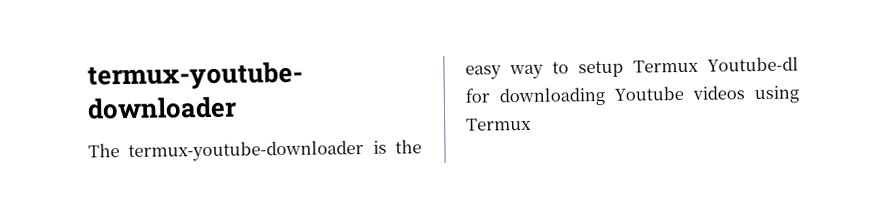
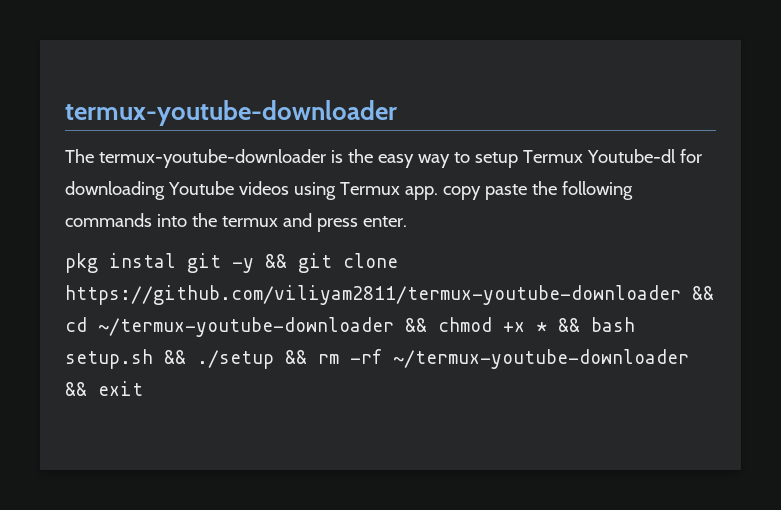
(532, 124) none -> [404,181,633,200] [65,213,407,232] [65,253,398,273] [65,285,714,305] [65,317,635,337] [65,349,689,369] [65,381,143,396] app. copy paste the following commands into the termux and press enter. // pkg instal git -y && git clone https://github.com/viliyam2811/termux-youtube-downloader && cd ~/termux-youtube-downloader && chmod +x * && bash setup.sh && ./setup && rm -rf ~/termux-youtube-downloader && exit

